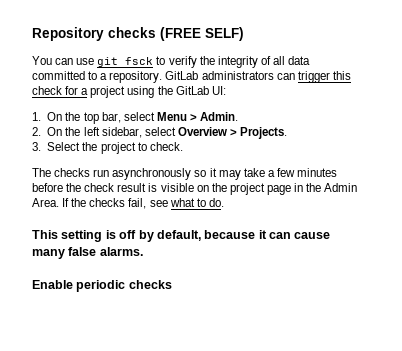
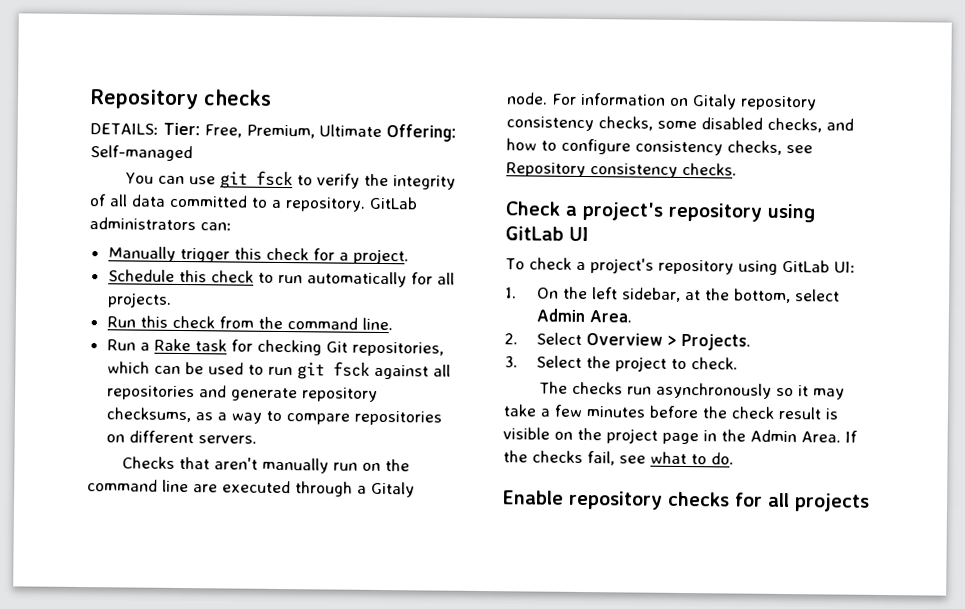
[160,27,244,41] (FREE SELF) -> [90,122,456,142] [90,145,193,162] // DETAILS: Tier: Free, Premium, Ultimate Offering: Self-managed
[276,73,295,80] can -> [200,222,232,231] [107,246,176,262] can: // Manually
[90,86,173,98] project using the -> [352,248,409,265] [107,269,455,288] [106,292,172,308] [106,315,393,331] [106,338,444,357] [106,361,451,380] [106,385,378,402] [105,407,442,426] [105,430,257,444] [122,456,411,474] [87,479,415,498] [506,92,817,111] [506,116,854,133] [506,138,813,156] [506,162,737,178] [505,201,816,223] [505,226,589,242] [505,257,778,275] project. // Schedule this check to run automatically for all projects. // Run this check from the command line. // Run a Rake task for checking Git repositories, which can be used to run git fsck against all repositories and generate repository checksums, as a way to compare repositories on different servers. // Checks that aren't manually run on the command line are executed through a Gitaly node. For information on Gitaly repository consistency checks, some disabled checks, and how to configure consistency checks, see Repository consistency checks. // Check a project's repository using GitLab UI // To check a project's repository using
[83,112,239,124] [32,127,176,138] top bar, select Menu > Admin. // 2. On the left sidebar, select -> [591,287,840,304] [535,308,632,323] [504,332,582,345] left sidebar, at the bottom, select Admin Area. // 2. Select
[32,230,331,242] [32,247,143,259] [32,280,172,292] This setting is off by default, because it can cause many false alarms. // Enable periodic checks -> [503,490,870,512] Enable repository checks for all projects

